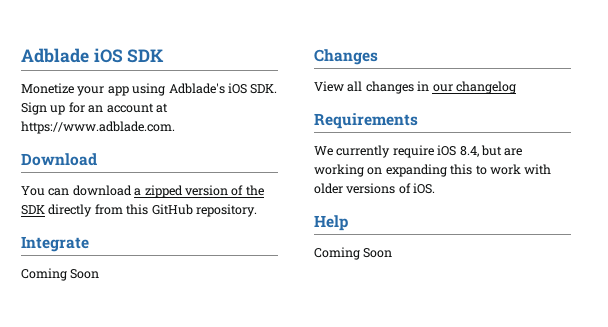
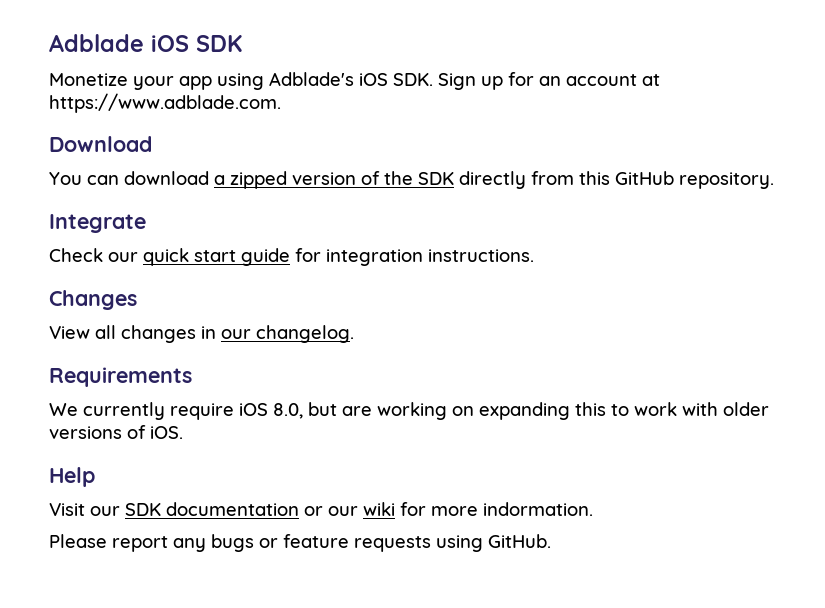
[21,268,100,281] Coming Soon -> [49,248,534,266] Check our quick start guide for integration instructions.
[455,81,516,94] changelog -> [256,325,354,343] changelog.
[459,146,479,157] 8.4, -> [273,403,303,419] 8.0,
[314,247,393,260] Coming Soon -> [49,502,593,516] [49,534,551,552] Visit our SDK documentation or our wiki for more indormation. // Please report any bugs or feature requests using GitHub.

